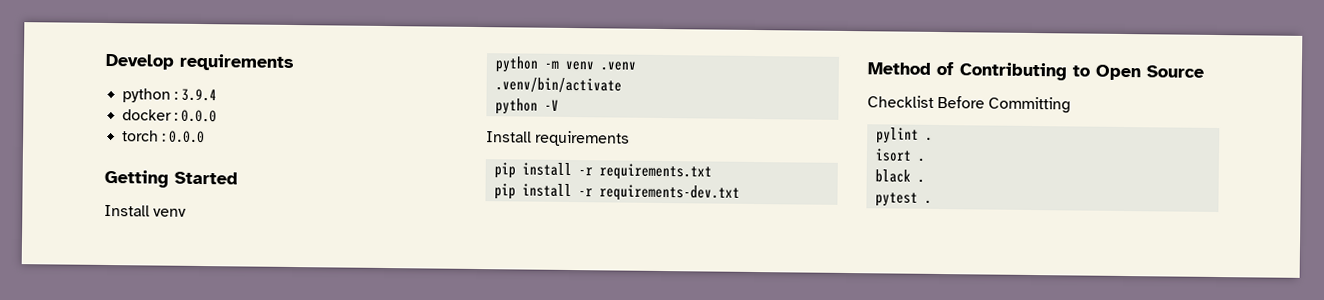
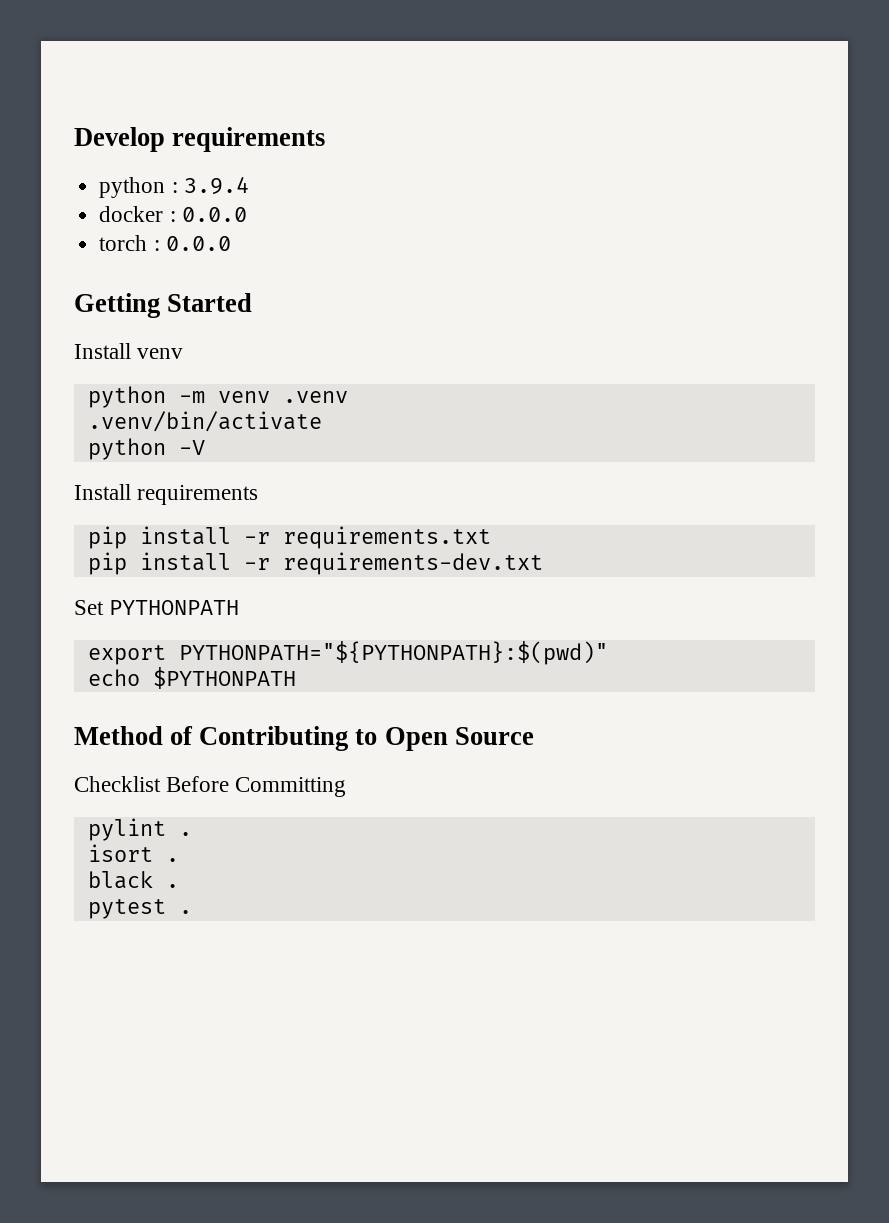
(741, 193) none -> [74,600,240,615] [87,641,608,665] [87,667,296,689] // Set PYTHONPATH // export PYTHONPATH="${PYTHONPATH}:$(pwd)" // echo $PYTHONPATH

